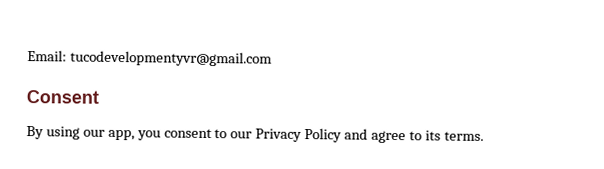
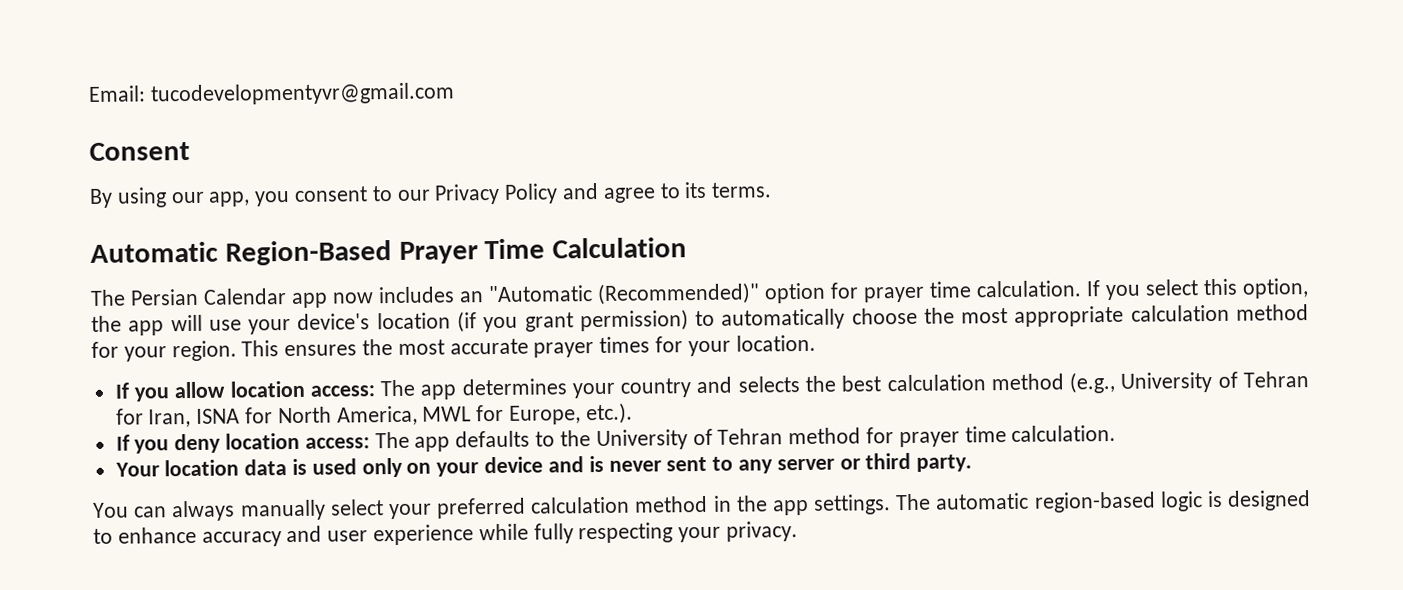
(484, 136) none -> [90,237,688,266] [90,278,1309,309] [91,304,1310,336] [91,334,816,362] [114,371,1309,402] [115,402,633,428] [115,424,1117,454] [114,452,973,478] [93,490,1311,522] [93,521,799,547] // Automatic Region-Based Prayer Time Calculation // The Persian Calendar app now includes an "Automatic (Recommended)" option for prayer time calculation. If you select this option, the app will use your device's location (if you grant permission) to automatically choose the most appropriate calculation method for your region. This ensures the most accurate prayer times for your location. // If you allow location access: The app determines your country and selects the best calculation method (e.g., University of Tehran for Iran, ISNA for North America, MWL for Europe, etc.). // If you deny location access: The app defaults to the University of Tehran method for prayer time calculation. // Your location data is used only on your device and is never sent to any server or third party. // You can always manually select your preferred calculation method in the app settings. The automatic region-based logic is designed to enhance accuracy and user experience while fully respecting your privacy.

